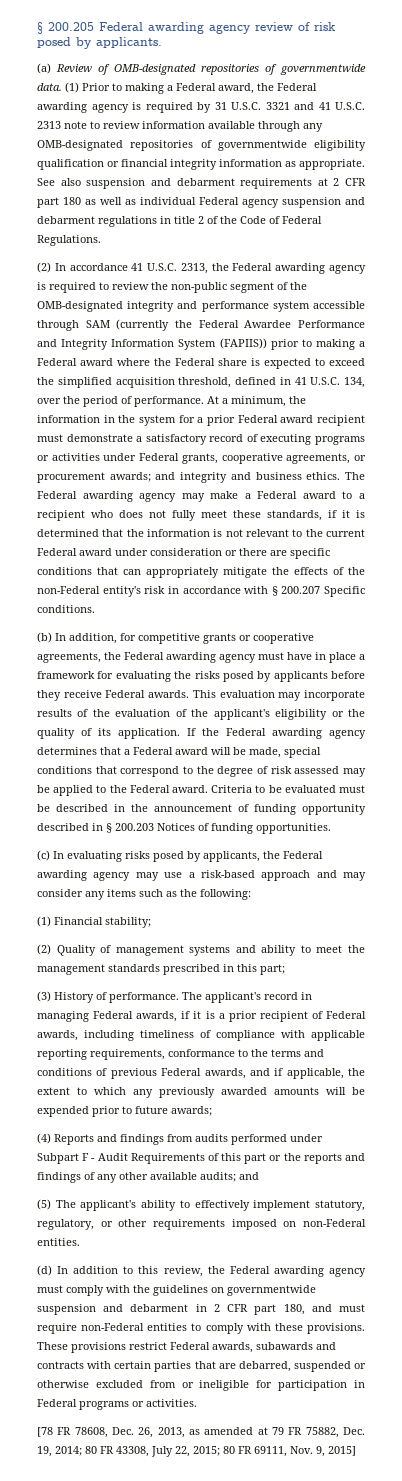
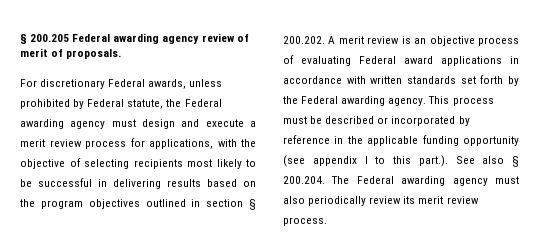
[314,22,336,31] [37,37,162,49] [37,63,366,75] [37,82,317,94] [37,102,365,113] [37,121,323,132] [37,140,366,151] [37,159,365,170] [37,178,366,189] [37,197,365,208] [37,216,322,227] [37,235,101,246] [37,262,366,274] [37,282,307,293] [37,301,365,312] [37,319,365,331] [37,338,365,350] [37,358,365,369] [37,377,365,388] [37,396,306,407] [37,415,365,426] [37,434,365,445] [37,453,367,464] [37,472,365,483] [37,491,365,502] [37,510,365,521] [37,529,365,537] [37,548,330,559] [37,567,365,578] [37,586,365,597] [37,605,95,613] [37,632,314,644] [37,652,365,663] [37,671,365,682] [37,690,366,701] [37,709,366,720] [37,728,366,739] [37,747,321,758] [37,766,366,777] [37,785,365,796] [37,804,366,815] [37,823,331,834] [37,850,323,862] [37,870,366,881] [37,889,251,900] [37,916,151,928] [37,944,365,956] [37,964,285,975] [37,991,312,1003] [37,1011,366,1022] [37,1030,365,1041] [37,1049,324,1060] [37,1068,365,1079] [37,1087,365,1098] [37,1106,212,1117] [37,1133,323,1145] [37,1153,365,1164] [37,1172,259,1183] [37,1199,366,1211] [37,1219,366,1230] [37,1238,80,1246] [37,1265,366,1277] [37,1285,316,1296] [37,1304,366,1315] [37,1323,365,1334] [37,1342,336,1353] [37,1361,366,1372] [37,1380,365,1391] [37,1399,197,1410] [37,1427,365,1438] [37,1446,356,1457] risk posed by applicants. // (a) Review of OMB-designated repositories of governmentwide data. (1) Prior to making a Federal award, the Federal awarding agency is required by 31 U.S.C. 3321 and 41 U.S.C. 2313 note to review information available through any OMB-designated repositories of governmentwide eligibility qualification or financial integrity information as appropriate. See also suspension and debarment requirements at 2 CFR part 180 as well as individual Federal agency suspension and debarment regulations in title 2 of the Code of Federal Regulations. // (2) In accordance 41 U.S.C. 2313, the Federal awarding agency is required to review the non-public segment of the OMB-designated integrity and performance system accessible through SAM (currently the Federal Awardee Performance and Integrity Information System (FAPIIS)) prior to making a Federal award where the Federal share is expected to exceed the simplified acquisition threshold, defined in 41 U.S.C. 134, over the period of performance. At a minimum, the information in the system for a prior Federal award recipient must demonstrate a satisfactory record of executing programs or activities under Federal grants, cooperative agreements, or procurement awards; and integrity and business ethics. The Federal awarding agency may make a Federal award to a recipient who does not fully meet these standards, if it is determined that the information is not relevant to the current Federal award under consideration or there are specific conditions that can appropriately mitigate the effects of the non-Federal entity's risk in accordance with § 200.207 Specific conditions. // (b) In addition, for competitive grants or cooperative agreements, the Federal awarding agency must have in place a framework for evaluating the risks posed by applicants before they receive Federal awards. This evaluation may incorporate results of the evaluation of the applicant's eligibility or the quality of its application. If the Federal awarding agency determines that a Federal award will be made, special conditions that correspond to the degree of risk assessed may be applied to the Federal award. Criteria to be evaluated must be described in the announcement of funding opportunity described in § 200.203 Notices of funding opportunities. // (c) In evaluating risks posed by applicants, the Federal awarding agency may use a risk-based approach and may consider any items such as the following: // (1) Financial stability; // (2) Quality of management systems and ability to meet the management standards prescribed in this part; // (3) History of performance. The applicant's record in managing Federal awards, if it is a prior recipient of Federal awards, including timeliness of compliance with applicable reporting requirements, conformance to the terms and conditions of previous Federal awards, and if applicable, the extent to which any previously awarded amounts will be expended prior to future awards; // (4) Reports and findings from audits performed under Subpart F - Audit Requirements of this part or the reports and findings of any other available audits; and // (5) The applicant's ability to effectively implement statutory, regulatory, or other requirements imposed on non-Federal entities. // (d) In addition to this review, the Federal awarding agency must comply with the guidelines on governmentwide suspension and debarment in 2 CFR part 180, and must require non-Federal entities to comply with these provisions. These provisions restrict Federal awards, subawards and contracts with certain parties that are debarred, suspended or otherwise excluded from or ineligible for participation in Federal programs or activities. // [78 FR 78608, Dec. 26, 2013, as amended at 79 FR 75882, Dec. 19, 2014; 80 FR 43308, July 22, 2015; 80 FR 69111, Nov. 9, 2015] -> [20,48,122,59] [20,79,223,89] [20,99,222,109] [20,119,256,129] [20,138,256,149] [20,158,256,169] [20,178,256,189] [20,199,256,210] [283,36,519,46] [283,55,519,66] [283,75,519,86] [283,96,494,106] [283,116,470,126] [283,135,519,146] [283,155,519,167] [283,176,519,186] [283,196,479,206] [283,217,327,226] merit of proposals. // For discretionary Federal awards, unless prohibited by Federal statute, the Federal awarding agency must design and execute a merit review process for applications, with the objective of selecting recipients most likely to be successful in delivering results based on the program objectives outlined in section § 200.202. A merit review is an objective process of evaluating Federal award applications in accordance with written standards set forth by the Federal awarding agency. This process must be described or incorporated by reference in the applicable funding opportunity (see appendix I to this part.). See also § 200.204. The Federal awarding agency must also periodically review its merit review process.

